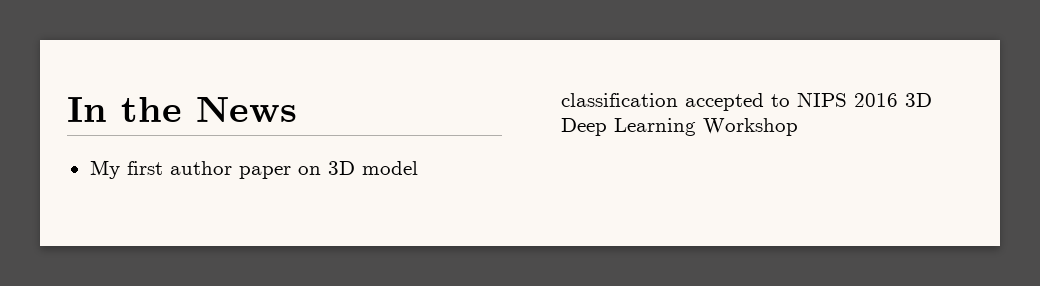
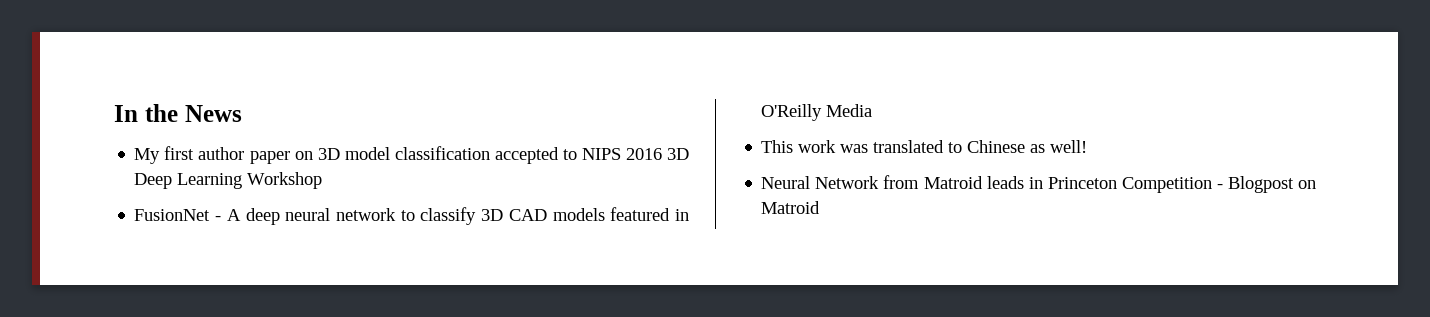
(798, 127) none -> [134,207,689,225] [761,104,873,121] [761,140,1088,153] [761,175,1316,193] [761,201,821,214] // FusionNet - A deep neural network to classify 3D CAD models featured in O'Reilly Media // This work was translated to Chinese as well! // Neural Network from Matroid leads in Princeton Competition - Blogpost on Matroid

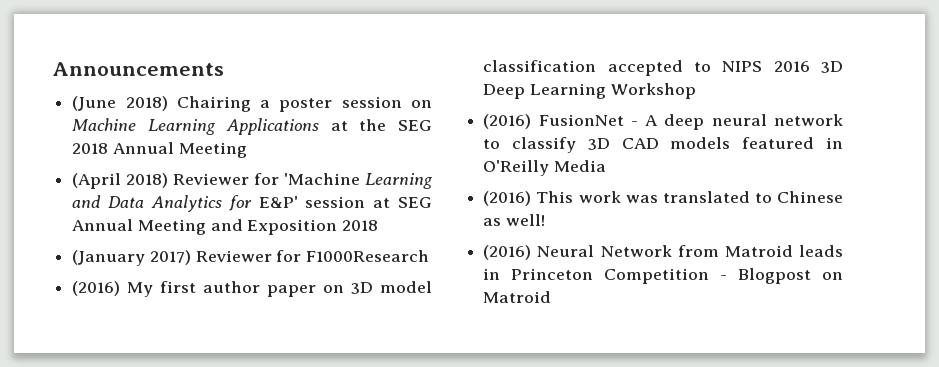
[114,104,242,122] In the News // -> [53,62,224,76] [72,96,432,112] [72,118,432,135] [72,142,247,158] [72,173,433,189] [72,195,432,212] [72,219,379,235] [72,250,430,266] [72,281,121,296] Announcements // (June 2018) Chairing a poster session on Machine Learning Applications at the SEG 2018 Annual Meeting // (April 2018) Reviewer for 'Machine Learning and Data Analytics for E&P' session at SEG Annual Meeting and Exposition 2018 // (January 2017) Reviewer for F1000Research // (2016)
(323, 180) none -> [483,114,532,129] (2016)
(873, 110) none -> [483,191,532,206] (2016)
(1088, 146) none -> [483,245,532,260] (2016)

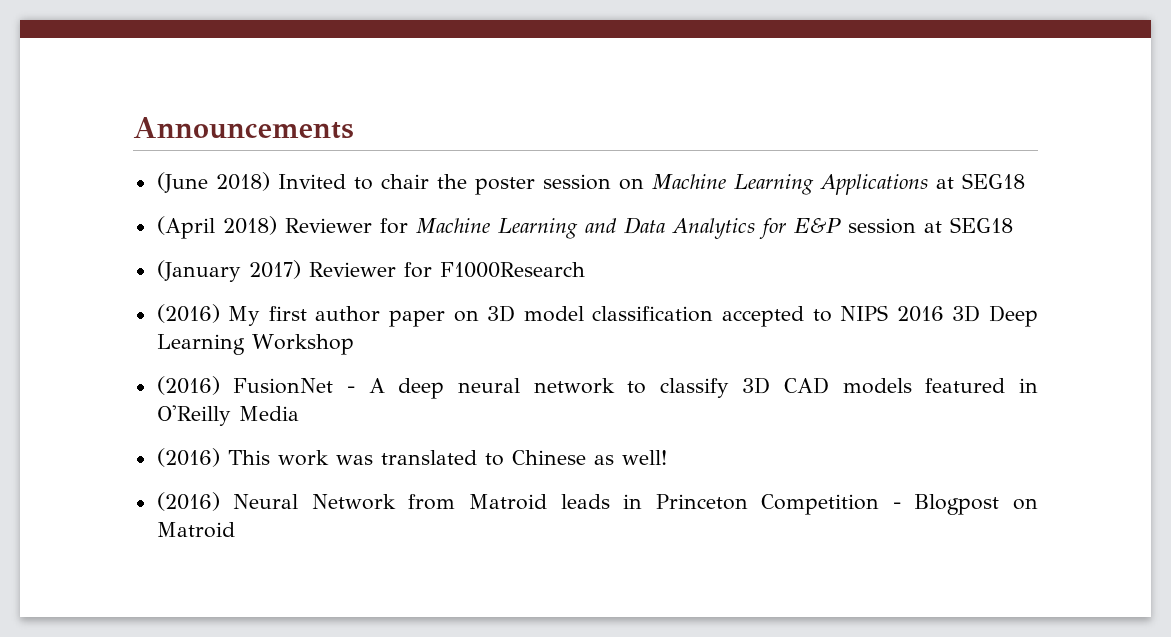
[176,96,271,112] Chairing a -> [277,174,467,190] Invited to chair the
[359,119,432,131] [72,142,247,158] the SEG 2018 Annual Meeting -> [961,173,1025,189] SEG18
[284,173,361,185] 'Machine -> [415,218,490,233] Machine
[258,196,298,208] E&P' -> [793,218,841,233] E&P
[398,197,432,208] [72,219,379,235] SEG Annual Meeting and Exposition 2018 -> [949,217,1013,233] SEG18

